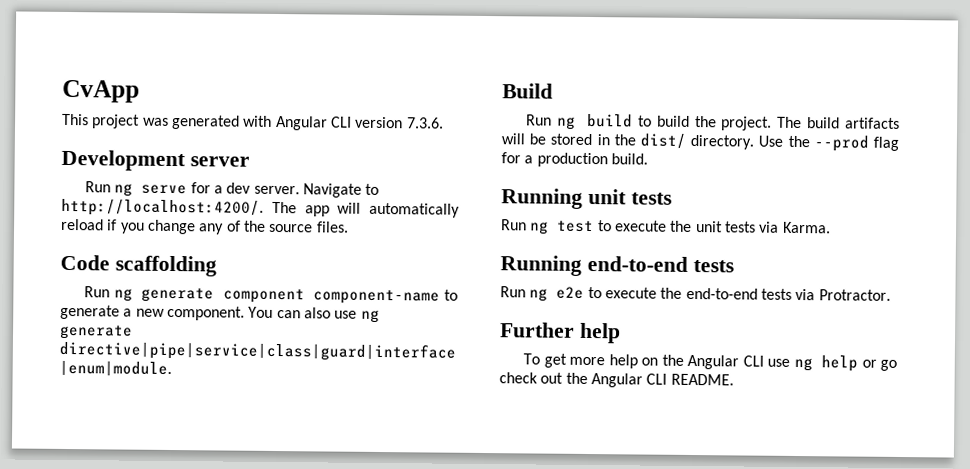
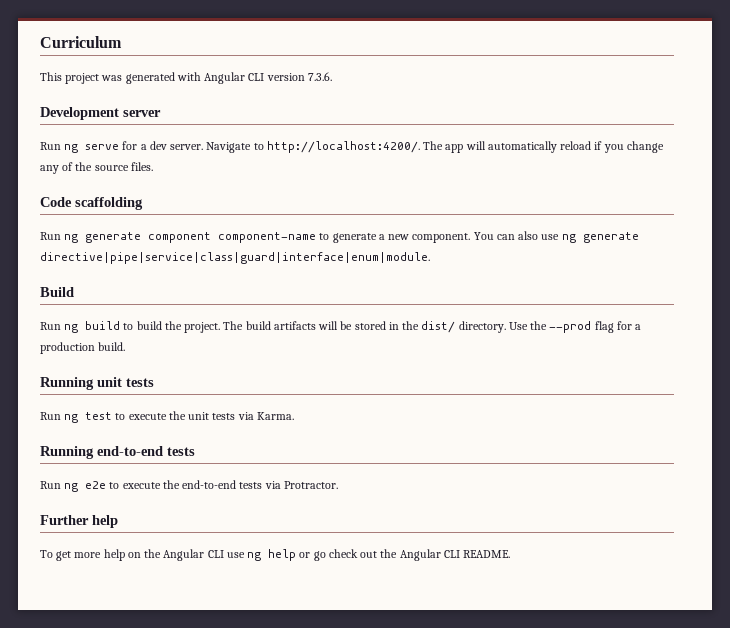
[62,79,140,103] CvApp -> [40,36,122,48] Curriculum

